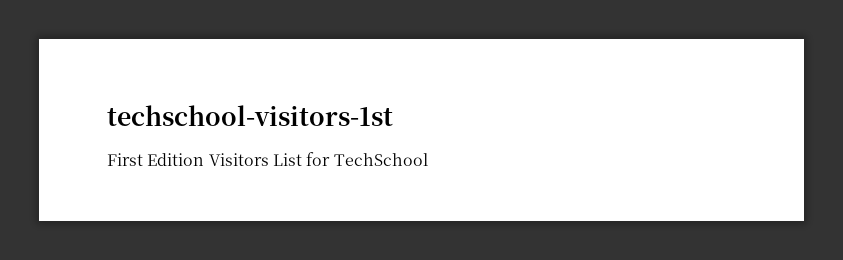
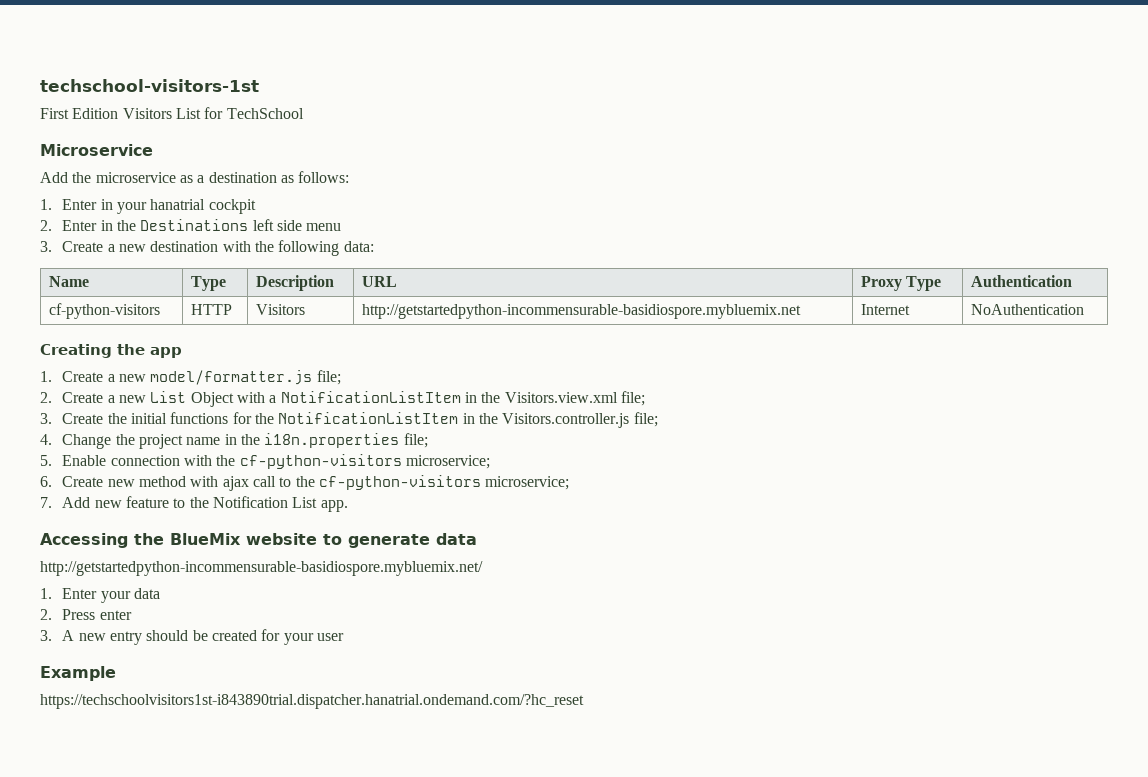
(428, 159) none -> [40,144,153,156] [40,171,350,183] [40,199,256,214] [40,219,342,231] [40,240,374,256] [48,276,89,287] [190,276,226,291] [255,275,334,291] [361,276,397,287] [860,276,942,291] [970,275,1072,287] [48,303,160,319] [190,304,232,315] [255,304,305,315] [361,304,801,319] [860,304,910,315] [970,304,1084,315] [40,344,182,358] [40,370,341,385] [40,391,645,407] [40,412,658,428] [40,433,428,449] [40,454,491,469] [40,475,570,491] [40,496,348,512] [40,533,477,548] [40,561,483,576] [40,588,161,603] [40,609,132,620] [40,629,344,645] [40,666,116,681] [40,694,584,709] // Microservice // Add the microservice as a destination as follows: // 1. Enter in your hanatrial cockpit // 2. Enter in the Destinations left side menu // 3. Create a new destination with the following data: // Name | Type | Description | URL | Proxy Type | Authentication // cf-python-visitors | HTTP | Visitors | http://getstartedpython-incommensurable-basidiospore.mybluemix.net | Internet | NoAuthentication // Creating the app // 1. Create a new model/formatter.js file; // 2. Create a new List Object with a NotificationListItem in the Visitors.view.xml file; // 3. Create the initial functions for the NotificationListItem in the Visitors.controller.js file; // 4. Change the project name in the i18n.properties file; // 5. Enable connection with the cf-python-visitors microservice; // 6. Create new method with ajax call to the cf-python-visitors microservice; // 7. Add new feature to the Notification List app. // Accessing the BlueMix website to generate data // http://getstartedpython-incommensurable-basidiospore.mybluemix.net/ // 1. Enter your data // 2. Press enter // 3. A new entry should be created for your user // Example // https://techschoolvisitors1st-i843890trial.dispatcher.hanatrial.ondemand.com/?hc_reset

